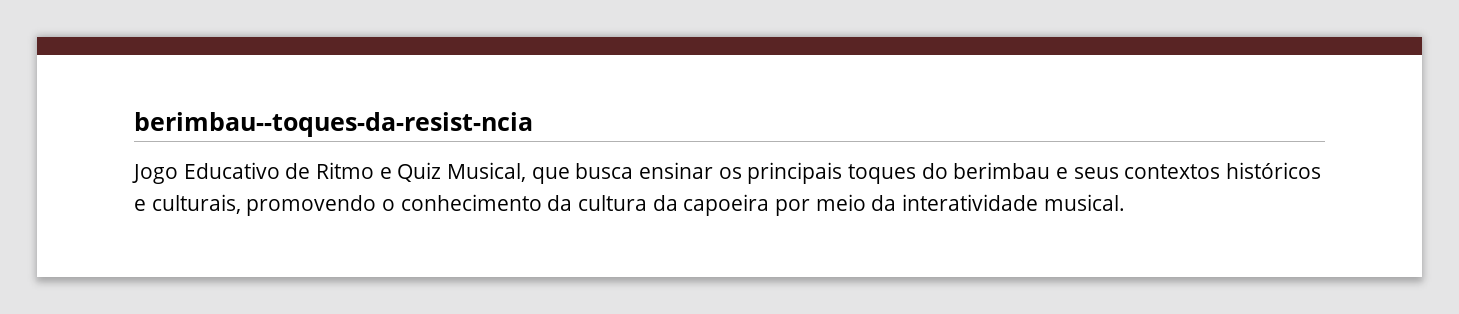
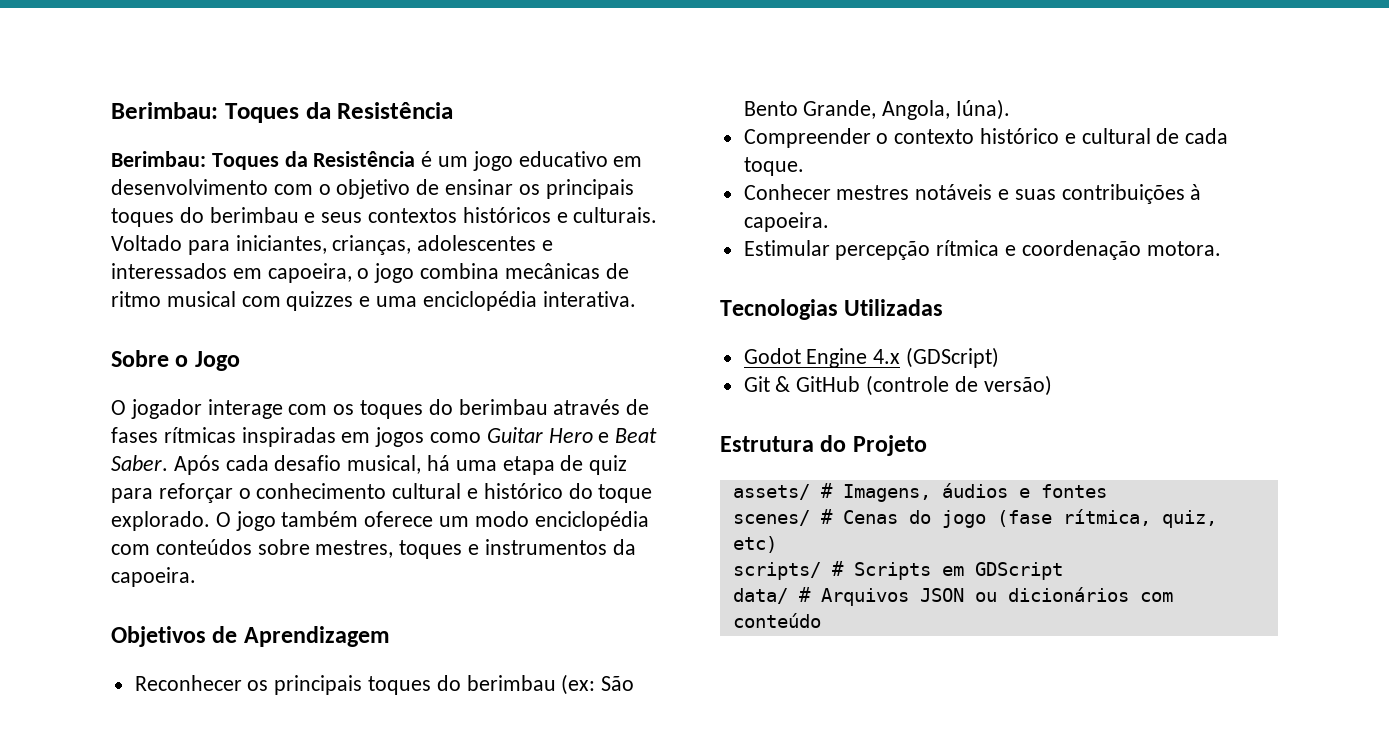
[134,112,533,137] [132,162,634,184] berimbau--toques-da-resist-ncia // Jogo Educativo de Ritmo e Quiz Musical, que busca -> [111,102,454,123] [111,151,643,171] [111,179,440,199] Berimbau: Toques da Resistência // Berimbau: Toques da Resistência é um jogo educativo em desenvolvimento com o objetivo de
[151,194,1125,216] culturais, promovendo o conhecimento da cultura da capoeira por meio da interatividade musical. -> [573,207,658,223] [111,235,554,255] [111,263,629,283] [111,291,636,311] [111,350,240,371] [111,399,650,419] [111,427,658,447] [111,455,628,475] [111,483,653,503] [111,511,649,531] [111,539,636,559] [111,567,196,587] [111,626,390,647] [134,674,635,695] [743,99,1011,120] [743,128,1229,148] [743,157,804,176] [743,184,1202,204] [743,212,829,232] [743,240,1221,260] [720,299,944,320] [743,347,1000,368] [743,375,1052,396] [720,435,927,456] [732,483,1107,502] [732,509,1217,528] [732,536,777,553] [732,561,1063,580] [732,587,1173,606] [732,613,821,628] culturais. Voltado para iniciantes, crianças, adolescentes e interessados em capoeira, o jogo combina mecânicas de ritmo musical com quizzes e uma enciclopédia interativa. // Sobre o Jogo // O jogador interage com os toques do berimbau através de fases rítmicas inspiradas em jogos como Guitar Hero e Beat Saber. Após cada desafio musical, há uma etapa de quiz para reforçar o conhecimento cultural e histórico do toque explorado. O jogo também oferece um modo enciclopédia com conteúdos sobre mestres, toques e instrumentos da capoeira. // Objetivos de Aprendizagem // Reconhecer os principais toques do berimbau (ex: São Bento Grande, Angola, Iúna). // Compreender o contexto histórico e cultural de cada toque. // Conhecer mestres notáveis e suas contribuições à capoeira. // Estimular percepção rítmica e coordenação motora. // Tecnologias Utilizadas // Godot Engine 4.x (GDScript) // Git & GitHub (controle de versão) // Estrutura do Projeto // assets/ # Imagens, áudios e fontes // scenes/ # Cenas do jogo (fase rítmica, quiz, etc) // scripts/ # Scripts em GDScript // data/ # Arquivos JSON ou dicionários com conteúdo

